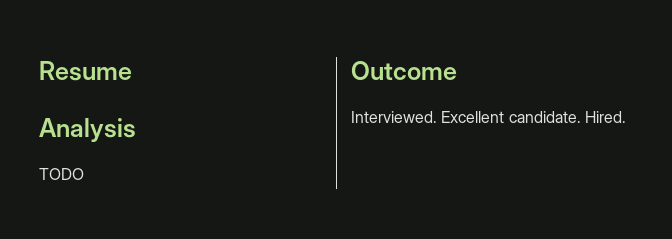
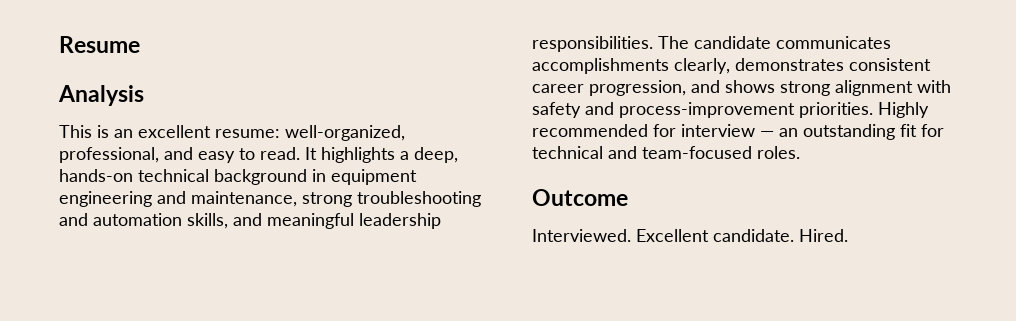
[39,168,84,180] TODO -> [59,125,405,141] [59,147,458,163] [59,169,417,185] [59,191,481,207] [59,213,441,229] [532,36,891,52] [532,58,931,74] [532,80,951,96] [532,102,929,118] [532,124,944,140] [532,146,800,159] This is an excellent resume: well-organized, professional, and easy to read. It highlights a deep, hands-on technical background in equipment engineering and maintenance, strong troubleshooting and automation skills, and meaningful leadership responsibilities. The candidate communicates accomplishments clearly, demonstrates consistent career progression, and shows strong alignment with safety and process-improvement priorities. Highly recommended for interview — an outstanding fit for technical and team-focused roles.

